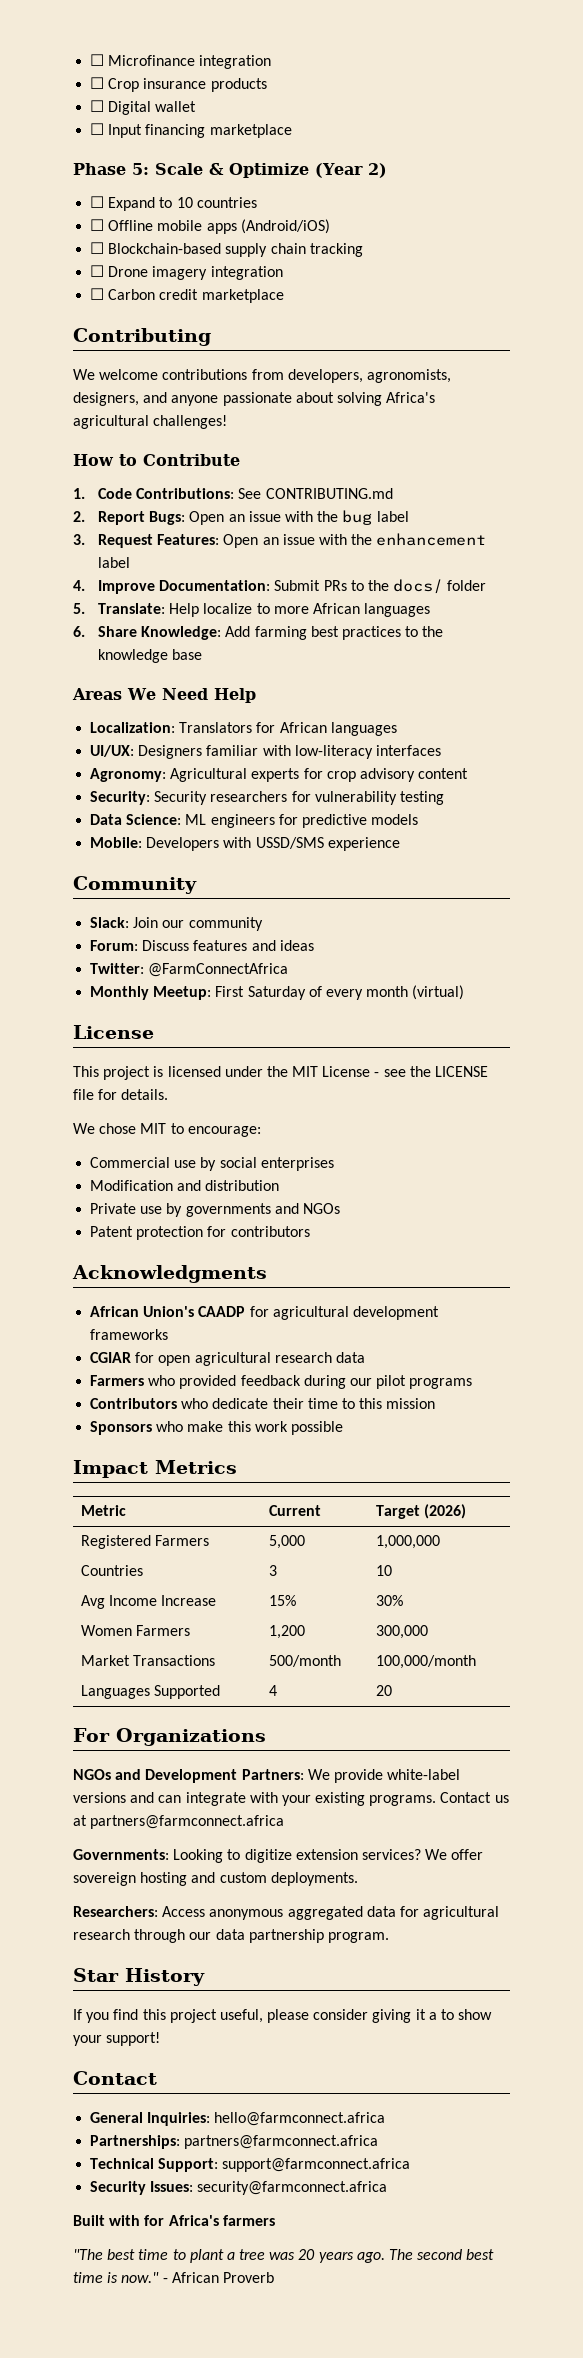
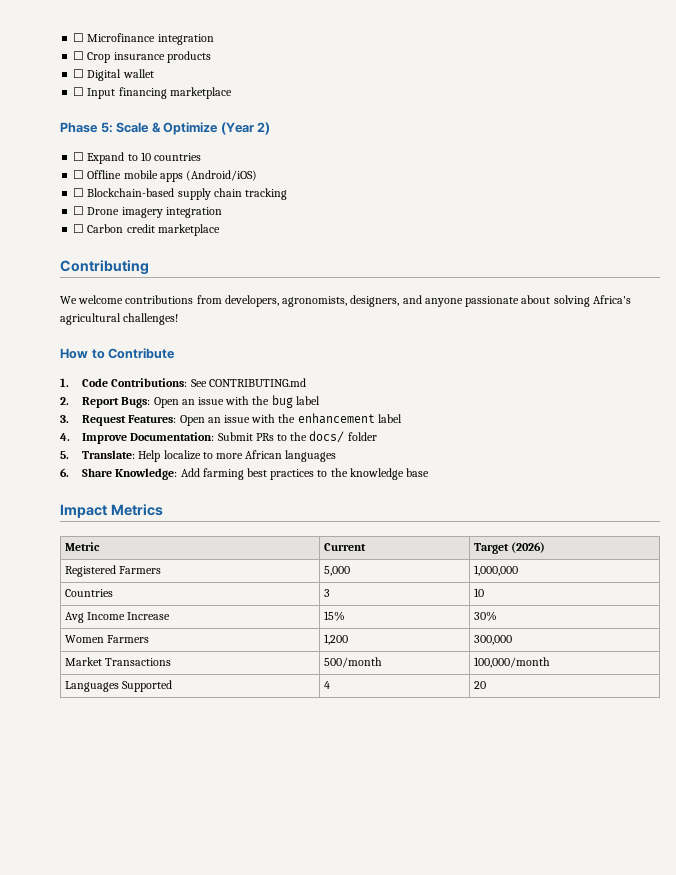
[72,688,256,703] [90,722,397,736] [90,745,441,759] [90,768,469,782] [90,791,444,805] [90,814,419,828] [90,837,400,851] [73,876,197,894] [90,917,263,931] [90,940,314,951] [90,963,289,977] [90,985,465,1000] [73,1025,154,1039] [73,1066,489,1080] [73,1089,169,1100] [73,1123,261,1137] [90,1157,334,1171] [90,1180,280,1191] [90,1203,340,1217] [90,1226,310,1240] [72,1265,267,1283] [90,1306,439,1320] [90,1329,169,1340] [90,1352,365,1366] [90,1375,473,1389] [90,1398,436,1409] [90,1421,343,1435] // Areas We Need Help // Localization: Translators for African languages // UI/UX: Designers familiar with low-literacy interfaces // Agronomy: Agricultural experts for crop advisory content // Security: Security researchers for vulnerability testing // Data Science: ML engineers for predictive models // Mobile: Developers with USSD/SMS experience // Community // Slack: Join our community // Forum: Discuss features and ideas // Twitter: @FarmConnectAfrica // Monthly Meetup: First Saturday of every month (virtual) // License // This project is licensed under the MIT License - see the LICENSE file for details. // We chose MIT to encourage: // Commercial use by social enterprises // Modification and distribution // Private use by governments and NGOs // Patent protection for contributors // Acknowledgments // African Union's CAADP for agricultural development frameworks // CGIAR for open agricultural research data // Farmers who provided feedback during our pilot programs // Contributors who dedicate their time to this mission // Sponsors who make this work possible -> (430, 472) none
[73,1728,266,1746] [73,1769,461,1783] [73,1792,509,1806] [73,1815,285,1829] [73,1849,484,1863] [73,1872,358,1886] [73,1906,500,1920] [73,1929,389,1943] [73,1968,205,1986] [73,2009,493,2023] [73,2032,161,2046] [73,2071,157,2085] [90,2112,386,2126] [90,2135,379,2149] [90,2158,411,2172] [90,2181,388,2195] [73,2215,275,2226] [73,2249,495,2263] [73,2272,274,2283] // For Organizations // NGOs and Development Partners: We provide white-label versions and can integrate with your existing programs. Contact us at partners@farmconnect.africa // Governments: Looking to digitize extension services? We offer sovereign hosting and custom deployments. // Researchers: Access anonymous aggregated data for agricultural research through our data partnership program. // Star History // If you find this project useful, please consider giving it a to show your support! // Contact // General Inquiries: hello@farmconnect.africa // Partnerships: partners@farmconnect.africa // Technical Support: support@farmconnect.africa // Security Issues: security@farmconnect.africa // Built with for Africa's farmers // "The best time to plant a tree was 20 years ago. The second best time is now." - African Proverb -> (486, 685) none

